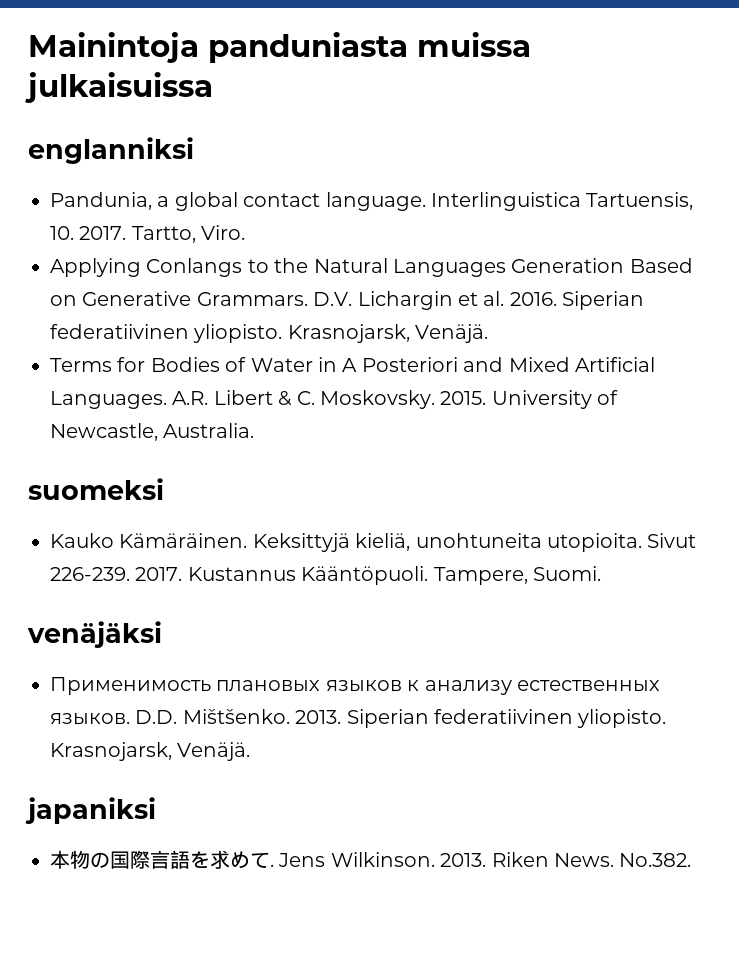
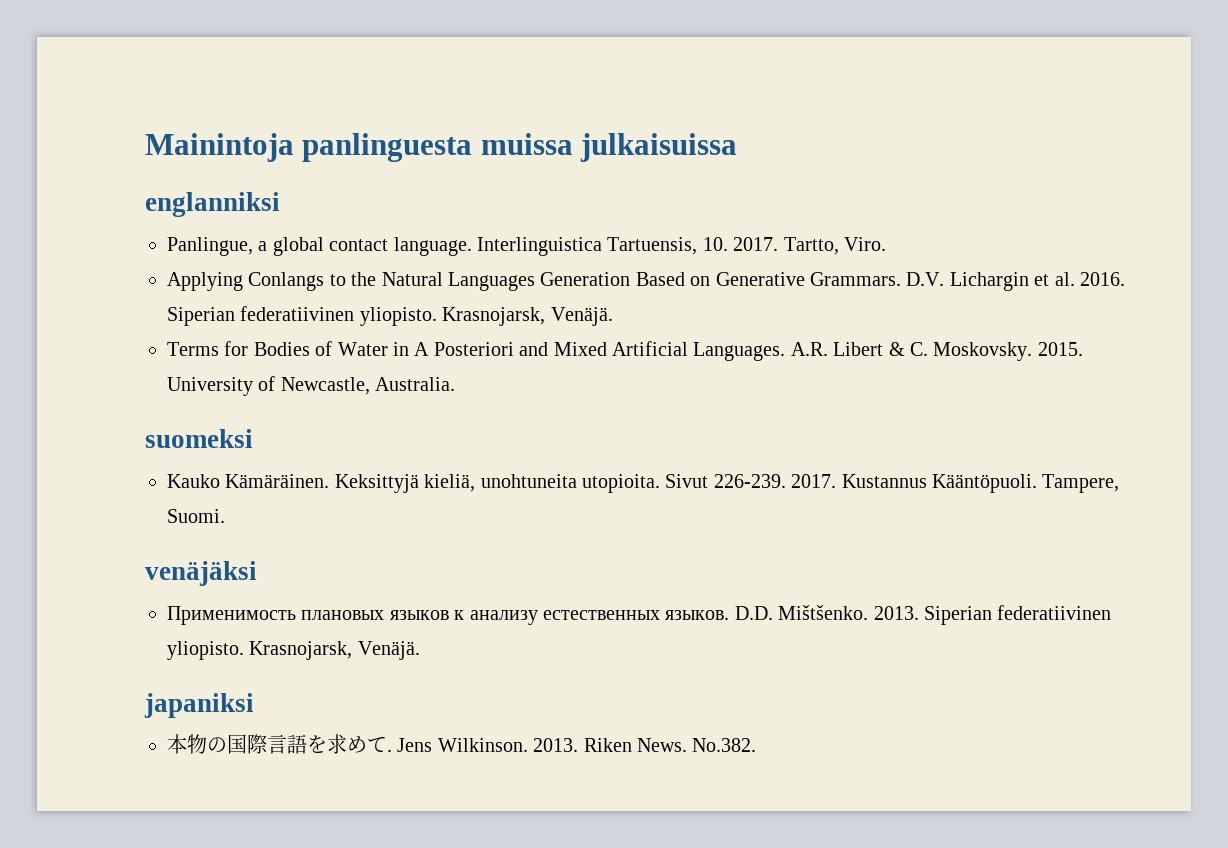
[208,32,408,63] panduniasta -> [302,133,473,162] panlinguesta
[50,192,152,210] Pandunia, -> [167,237,253,256] Panlingue,

